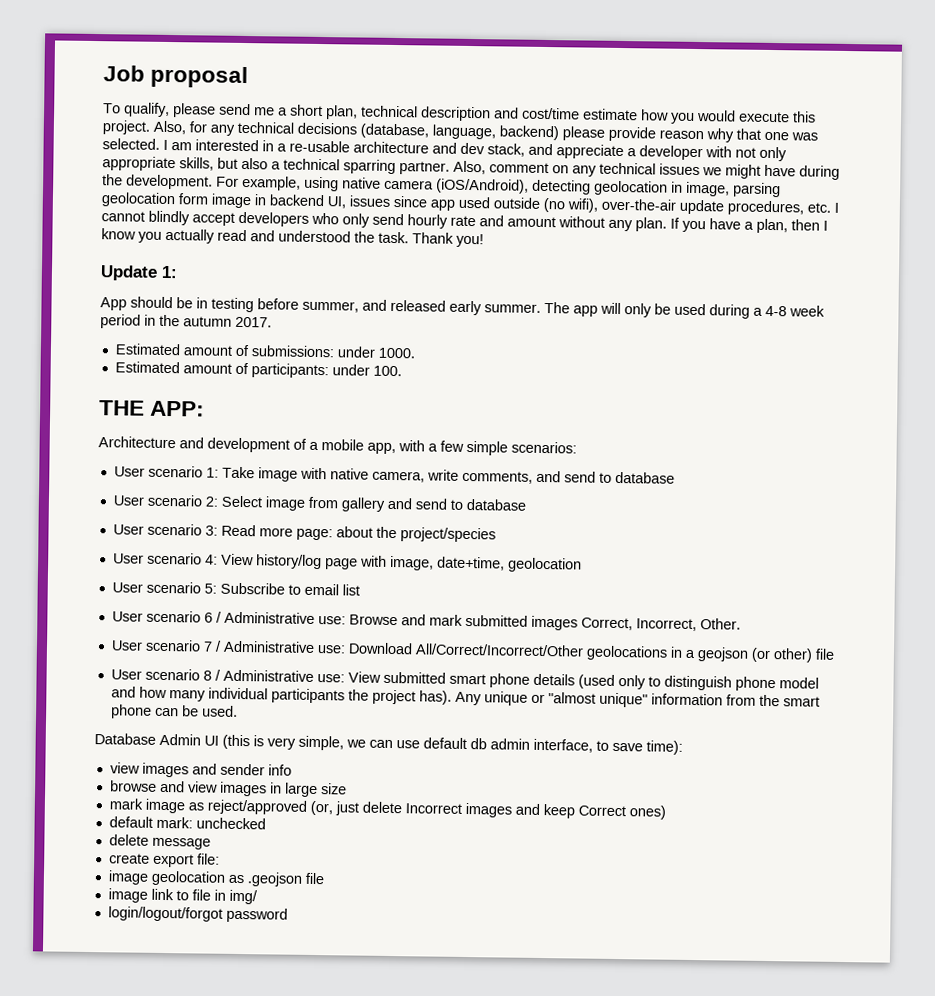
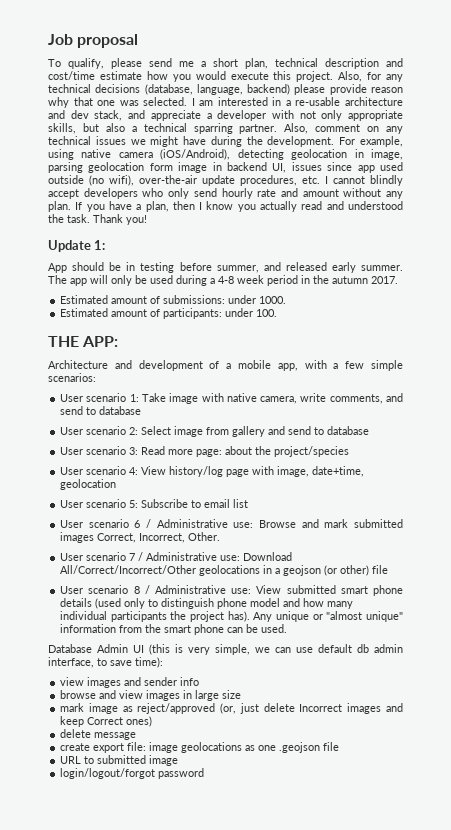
[108,816,266,830] // default mark: unchecked -> (153, 721) none
[107,870,325,887] [107,888,258,905] // image geolocation as .geojson file // image link to file in img/ -> [149,742,340,753] [60,755,179,766] image geolocations as one .geojson file // URL to submitted image

